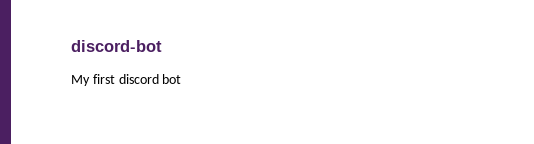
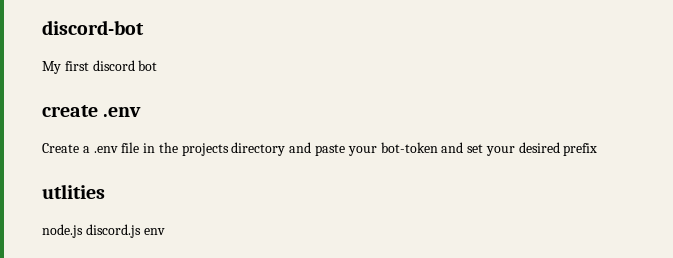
(182, 79) none -> [42,105,142,117] [42,142,598,156] [42,184,105,199] [42,224,165,238] // create .env // Create a .env file in the projects directory and paste your bot-token and set your desired prefix // utlities // node.js discord.js env

